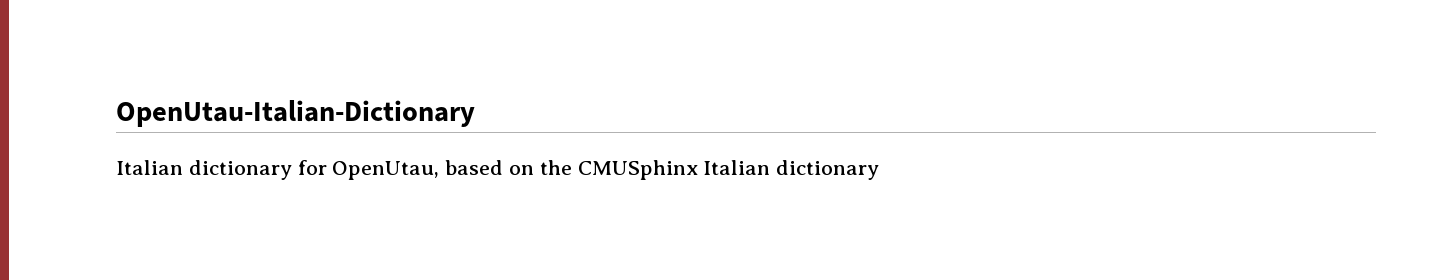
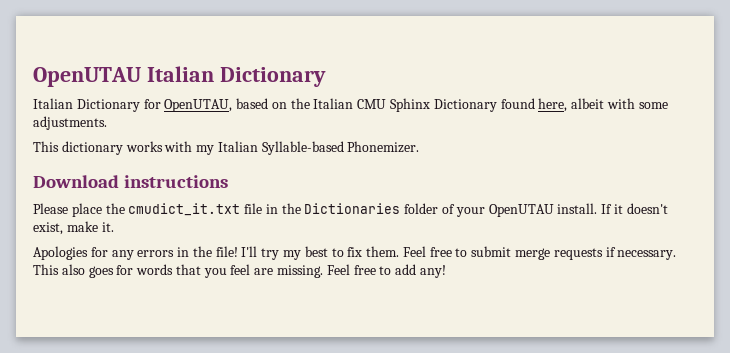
[116,100,475,127] [116,160,880,180] OpenUtau-Italian-Dictionary // Italian dictionary for OpenUtau, based on the CMUSphinx Italian dictionary -> [33,66,326,87] [33,98,668,112] [33,116,107,130] [33,141,420,155] [33,175,229,188] [33,203,668,217] [33,221,114,235] [33,246,677,260] [33,264,446,278] OpenUTAU Italian Dictionary // Italian Dictionary for OpenUTAU, based on the Italian CMU Sphinx Dictionary found here, albeit with some adjustments. // This dictionary works with my Italian Syllable-based Phonemizer. // Download instructions // Please place the cmudict_it.txt file in the Dictionaries folder of your OpenUTAU install. If it doesn't exist, make it. // Apologies for any errors in the file! I'll try my best to fix them. Feel free to submit merge requests if necessary. This also goes for words that you feel are missing. Feel free to add any!

